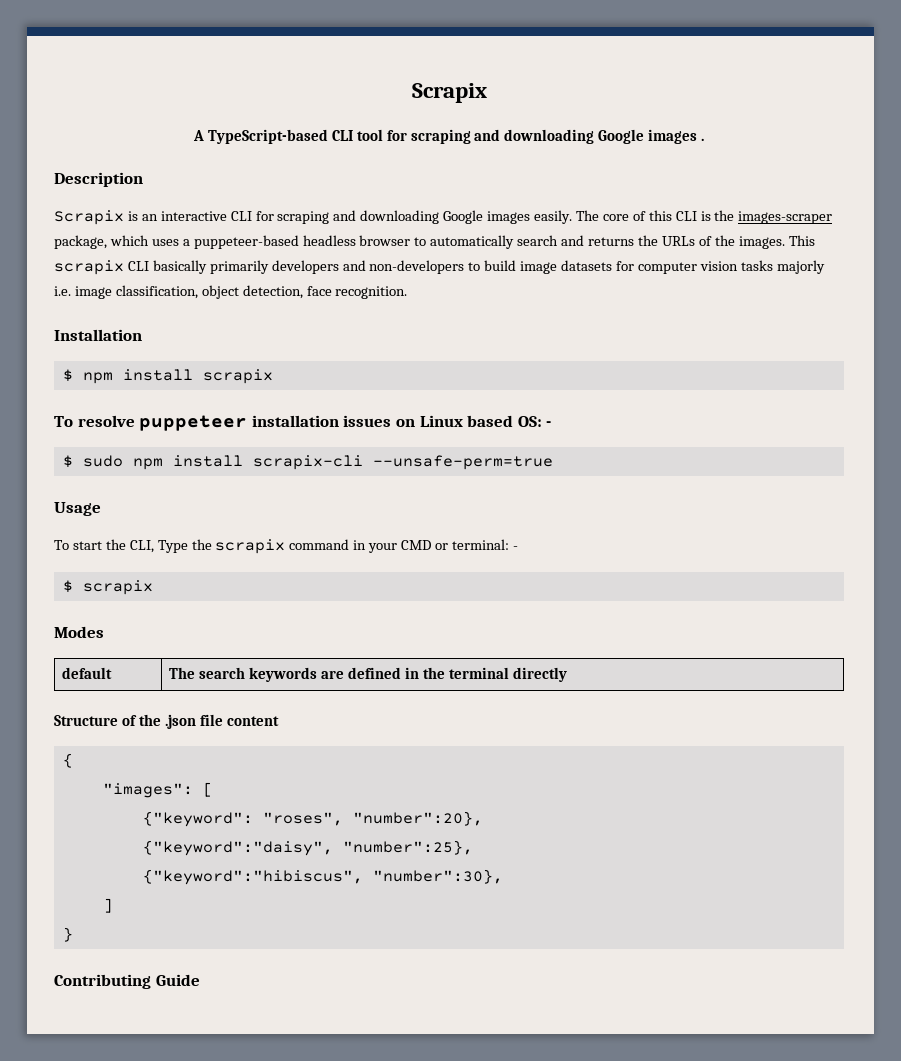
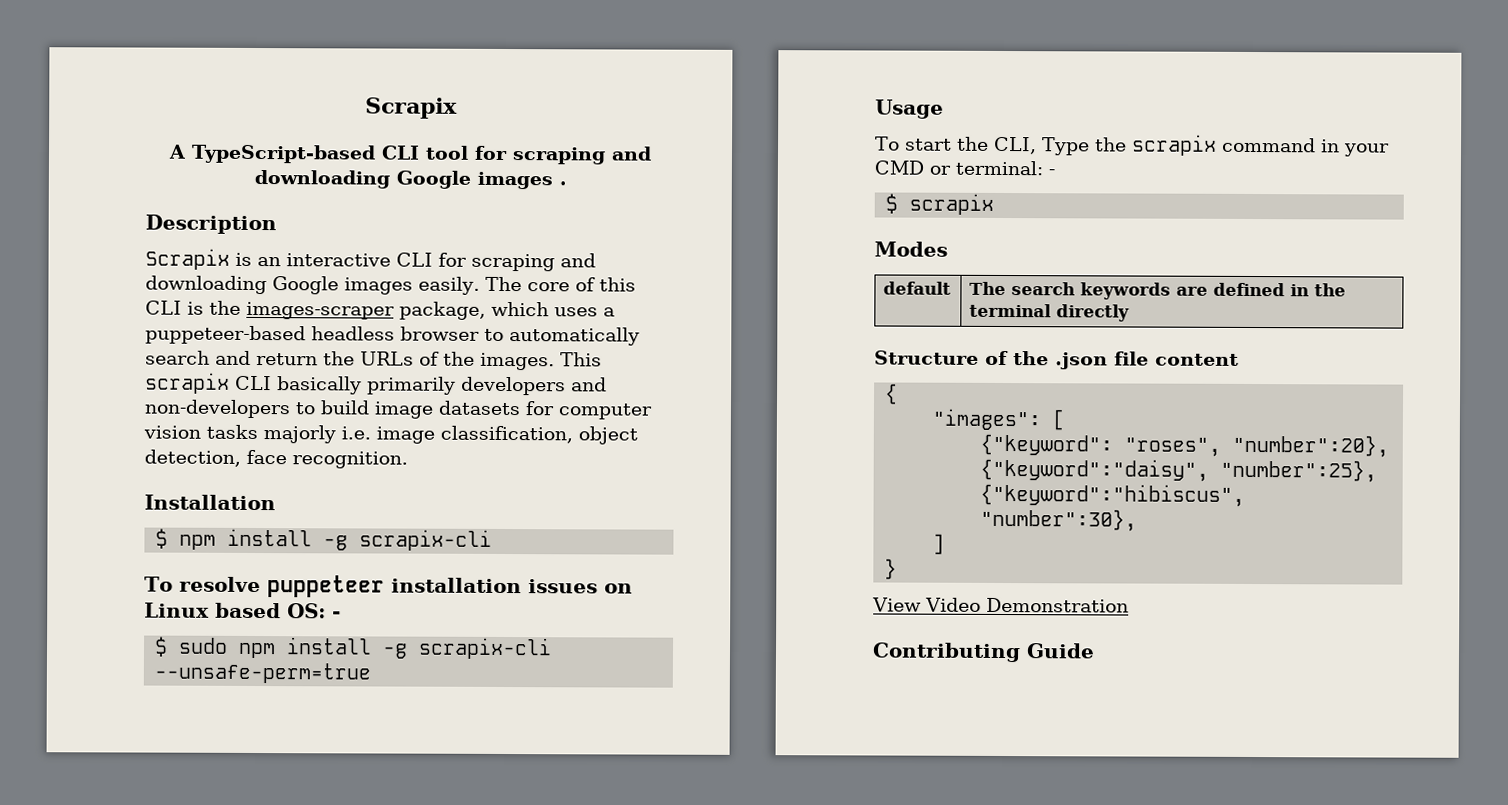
[588,237,635,246] returns -> [256,353,318,366] return
[202,369,273,384] scrapix -> [323,529,493,551] -g scrapix-cli
(243, 461) none -> [382,643,409,659] -g
(73, 934) none -> [872,597,1129,613] // View Video Demonstration

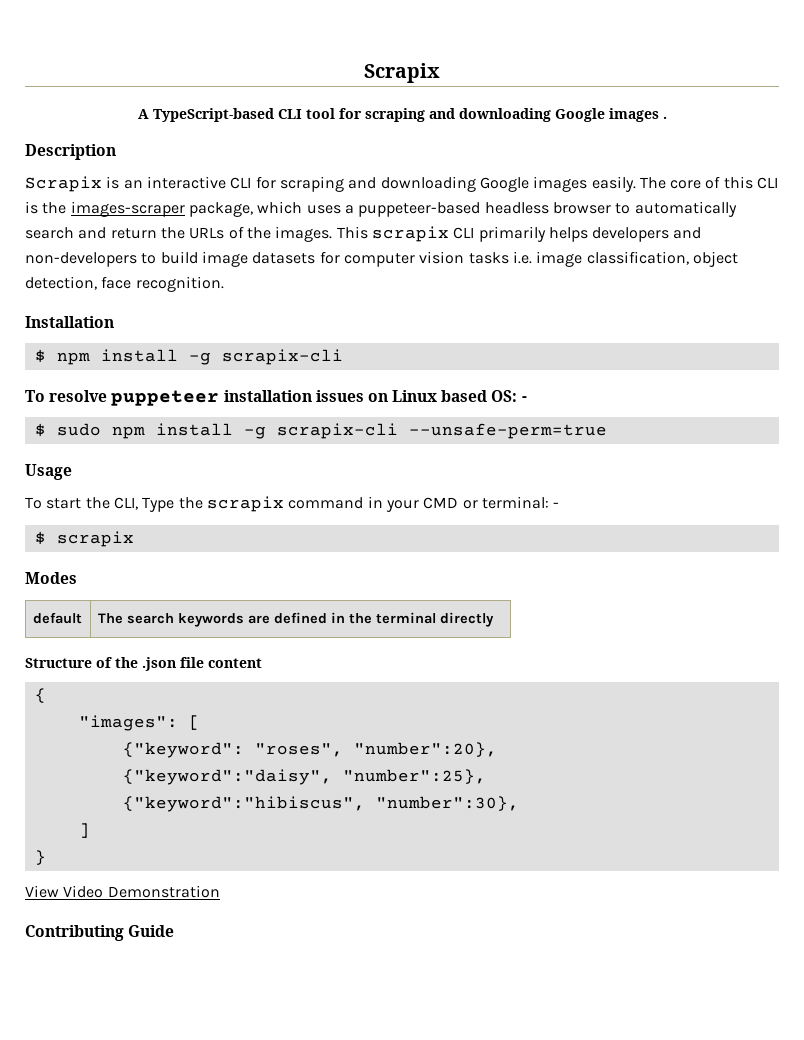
[277,376,456,395] basically primarily -> [478,226,588,242] primarily helps
[263,425,336,444] majorly -> (509, 258) none

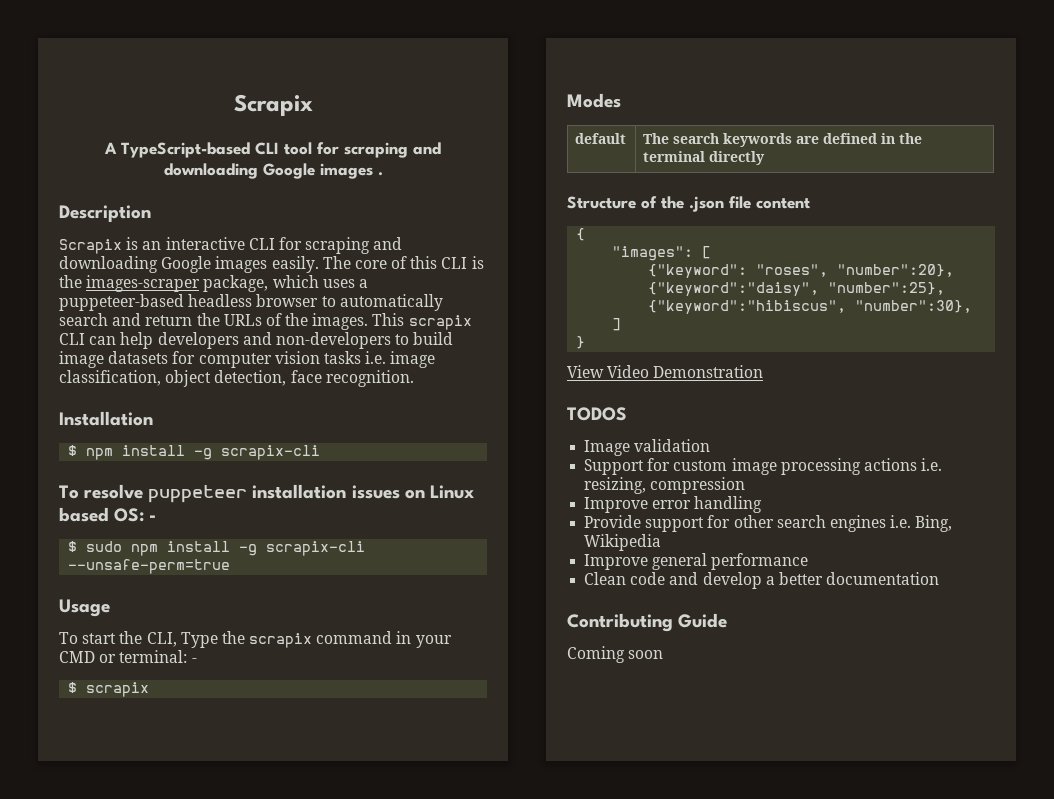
[478,226,588,242] primarily helps -> [89,332,154,349] can help
(220, 891) none -> [567,407,627,421] [584,439,711,456] [584,458,943,475] [584,477,746,494] [584,496,763,513] [584,515,953,532] [584,534,662,551] [584,553,809,570] [584,572,940,589] // TODOS // Image validation // Support for custom image processing actions i.e. resizing, compression // Improve error handling // Provide support for other search engines i.e. Bing, Wikipedia // Improve general performance // Clean code and develop a better documentation
(175, 931) none -> [567,646,664,663] // Coming soon

